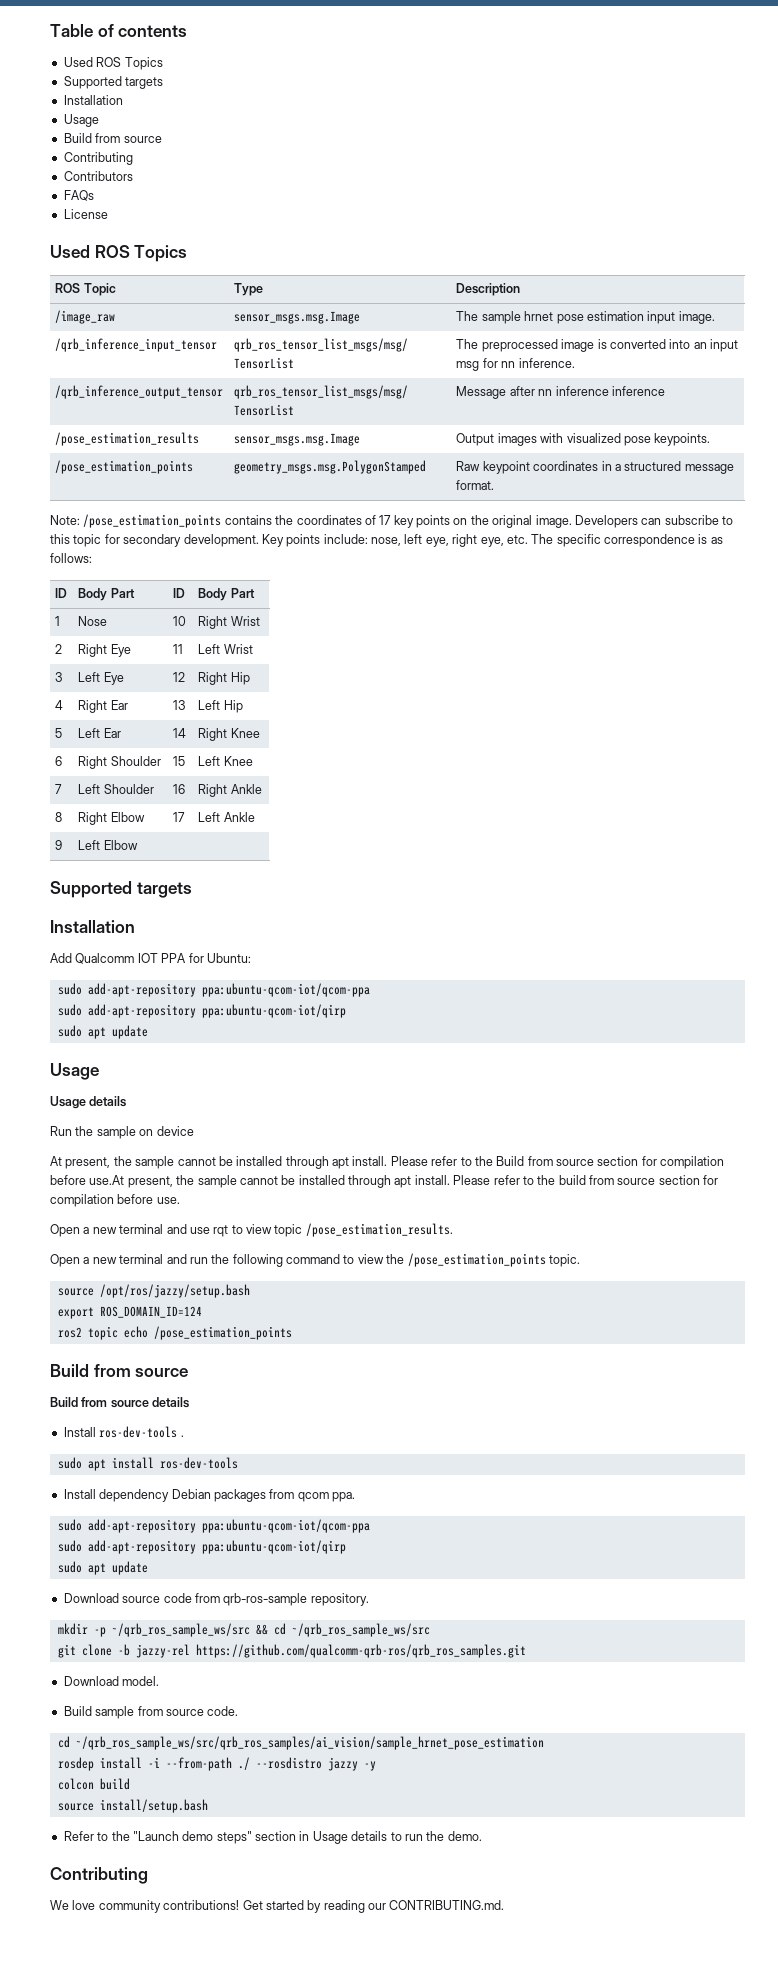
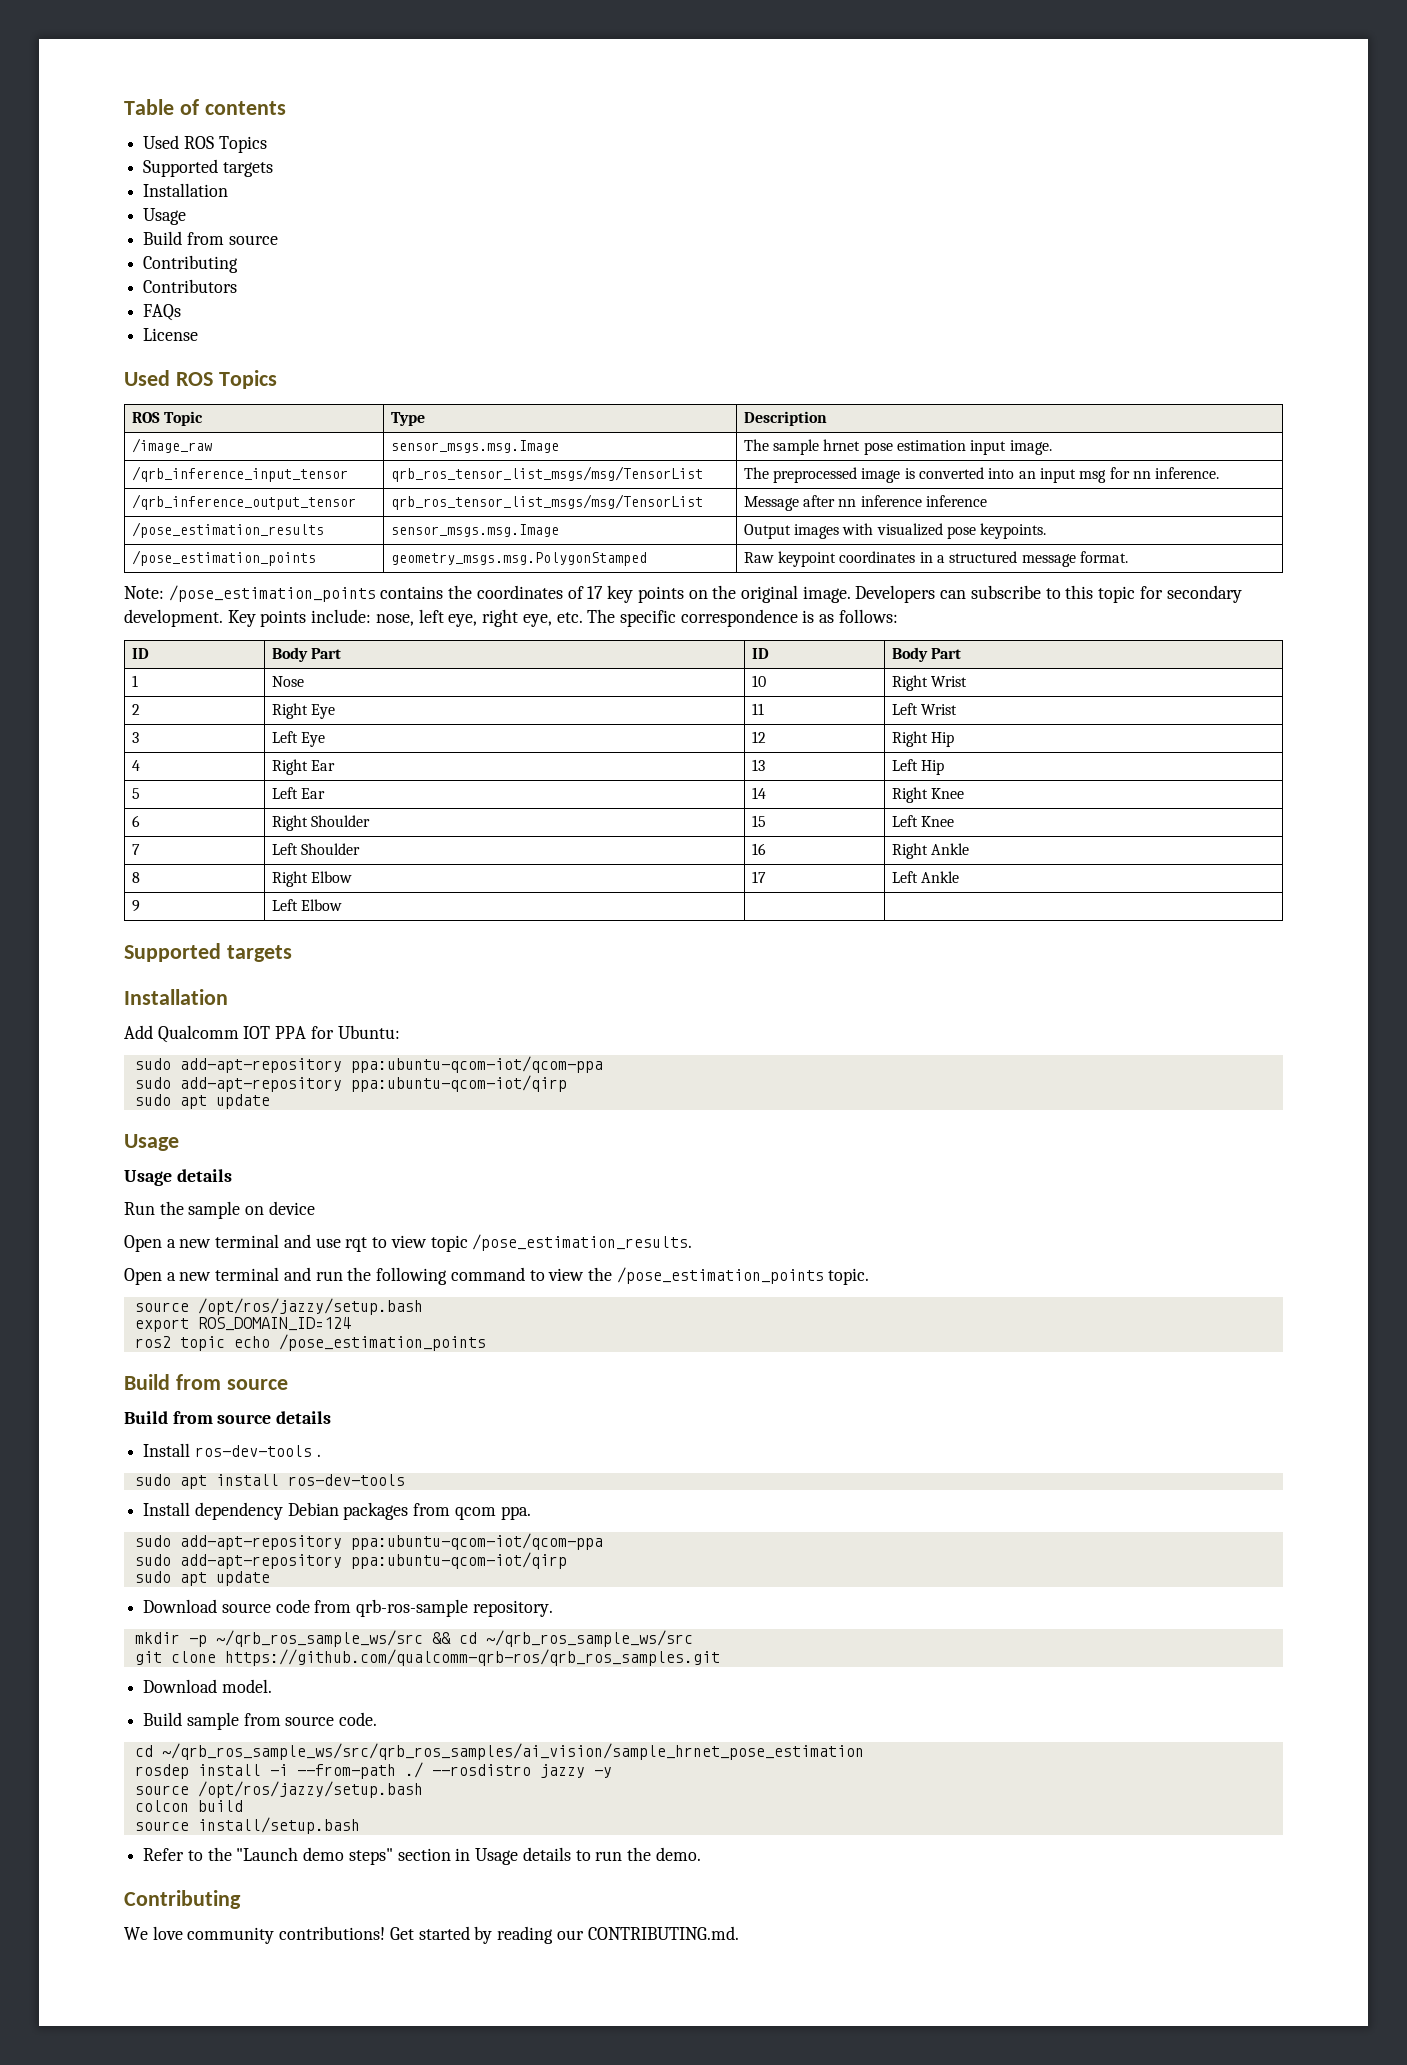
[50,1156,725,1169] [50,1175,719,1188] [50,1194,180,1207] // At present, the sample cannot be installed through apt install. Please refer to the Build from source section for compilation before use.At present, the sample cannot be installed through apt install. Please refer to the build from source section for compilation before use. -> (315, 1208) none
[117,1644,190,1658] -b jazzy-rel -> (216, 1657) none
(376, 1766) none -> [134,1781,423,1798] // source /opt/ros/jazzy/setup.bash

